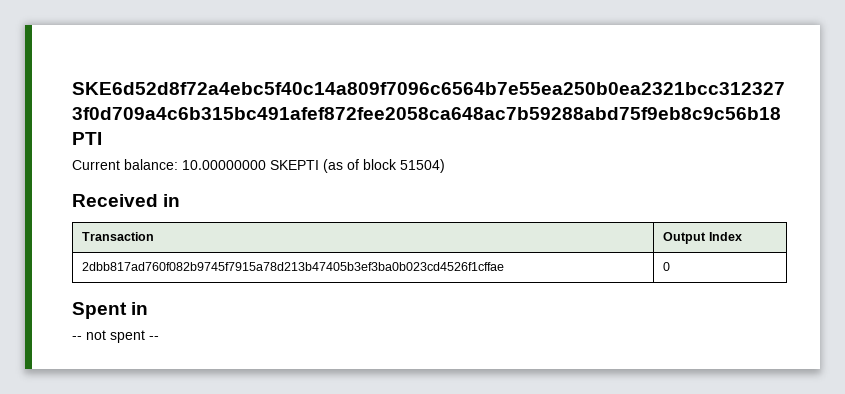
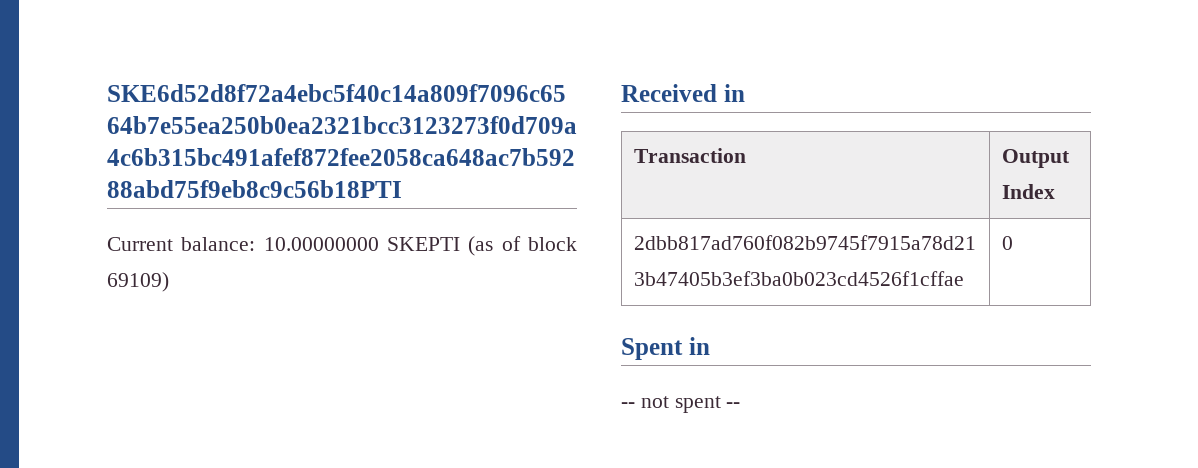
[400,159,445,173] 51504) -> [107,272,169,292] 69109)

